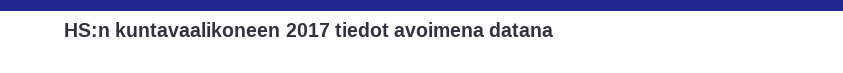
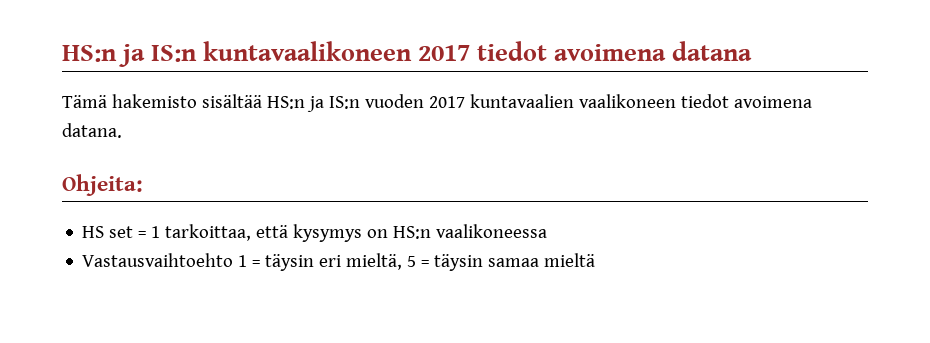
[64,23,110,37] HS:n -> [62,44,198,67] HS:n ja IS:n
(554, 29) none -> [62,94,812,112] [62,123,122,138] [62,174,143,196] [82,224,548,242] [82,253,596,271] // Tämä hakemisto sisältää HS:n ja IS:n vuoden 2017 kuntavaalien vaalikoneen tiedot avoimena datana. // Ohjeita: // HS set = 1 tarkoittaa, että kysymys on HS:n vaalikoneessa // Vastausvaihtoehto 1 = täysin eri mieltä, 5 = täysin samaa mieltä

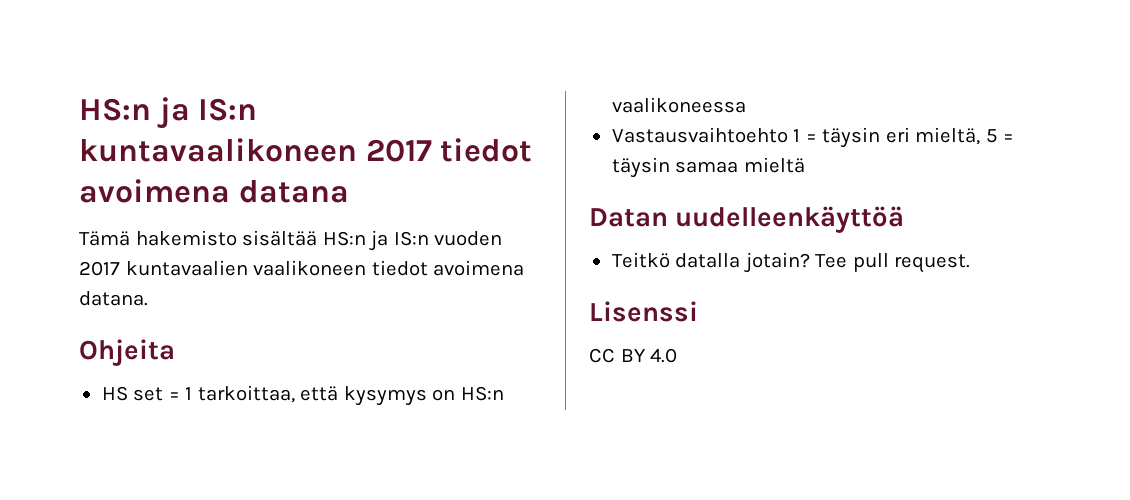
[62,174,143,196] Ohjeita: -> [79,339,175,366] Ohjeita
(596, 260) none -> [589,206,905,233] [611,252,971,273] [589,301,698,322] [589,348,678,363] // Datan uudelleenkäyttöä // Teitkö datalla jotain? Tee pull request. // Lisenssi // CC BY 4.0

